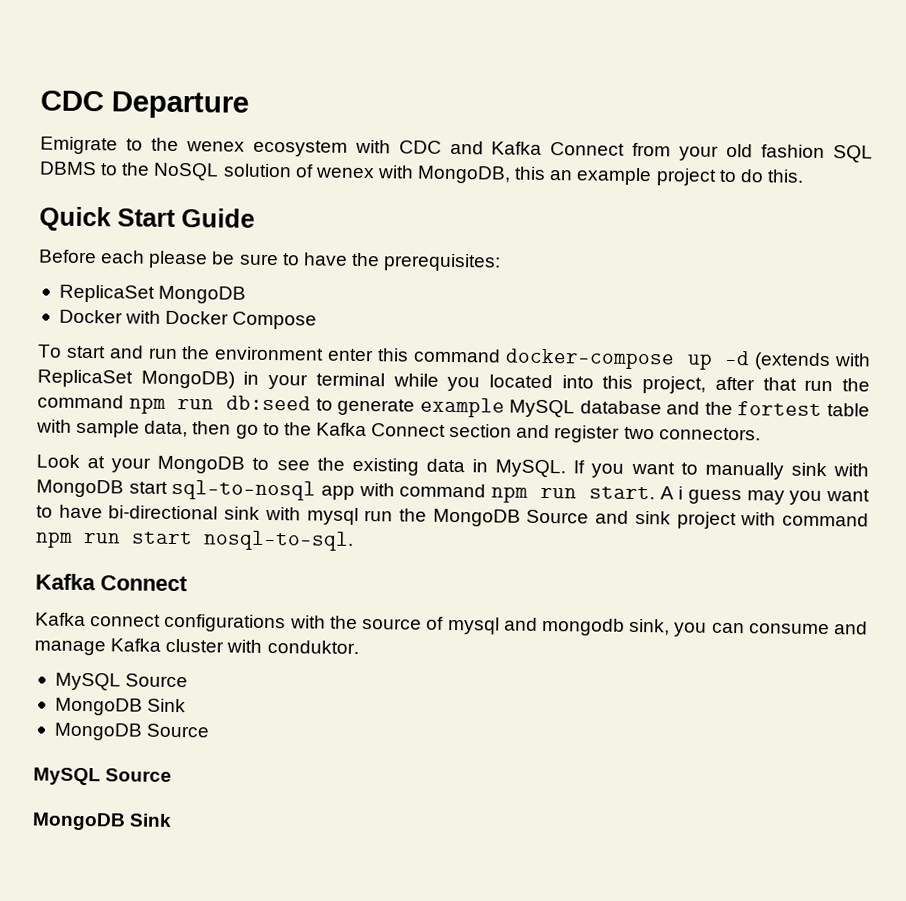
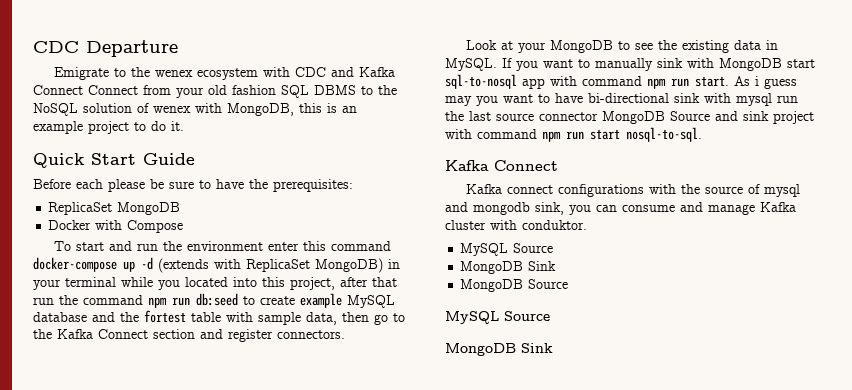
(626, 149) none -> [88,85,138,95] Connect
(547, 173) none -> [327,103,337,113] is
[766,169,804,183] this. -> [171,121,184,131] it.
[165,310,230,325] Docker -> (123, 225) none
[337,398,416,416] generate -> [260,296,295,305] create
[623,426,655,440] two -> (273, 335) none
[659,486,674,500] A -> [734,76,750,86] As
(428, 515) none -> [469,111,598,121] last source connector

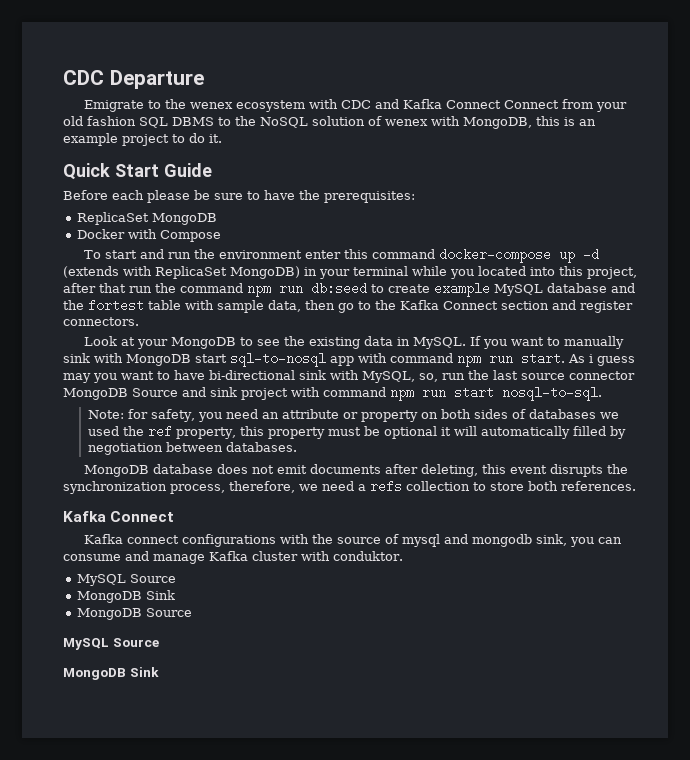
[736,93,772,106] mysql -> [362,371,438,383] MySQL, so,
(702, 134) none -> [88,409,620,422] [88,425,627,439] [88,442,298,455] [83,464,628,477] [63,480,636,494] // Note: for safety, you need an attribute or property on both sides of databases we used the ref property, this property must be optional it will automatically filled by negotiation between databases. // MongoDB database does not emit documents after deleting, this event disrupts the synchronization process, therefore, we need a refs collection to store both references.

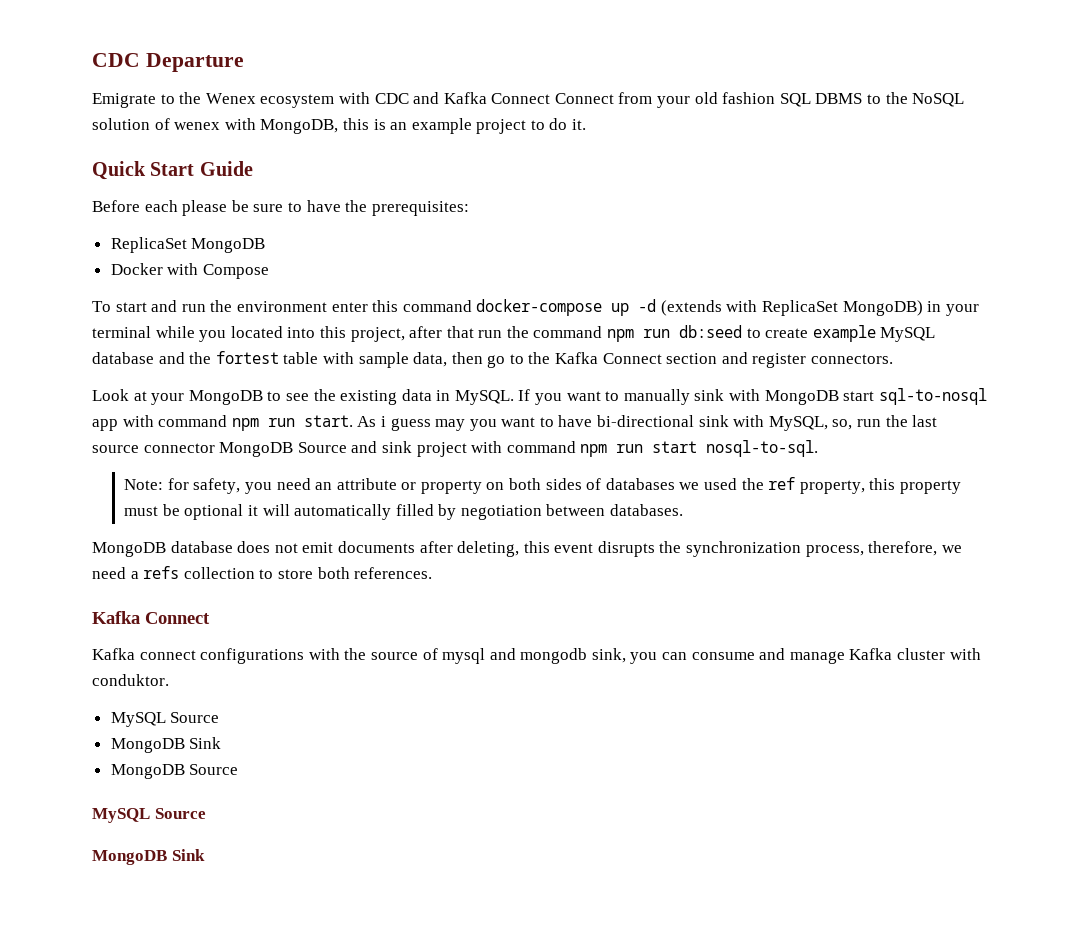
[189,102,233,109] wenex -> [205,93,256,104] Wenex

